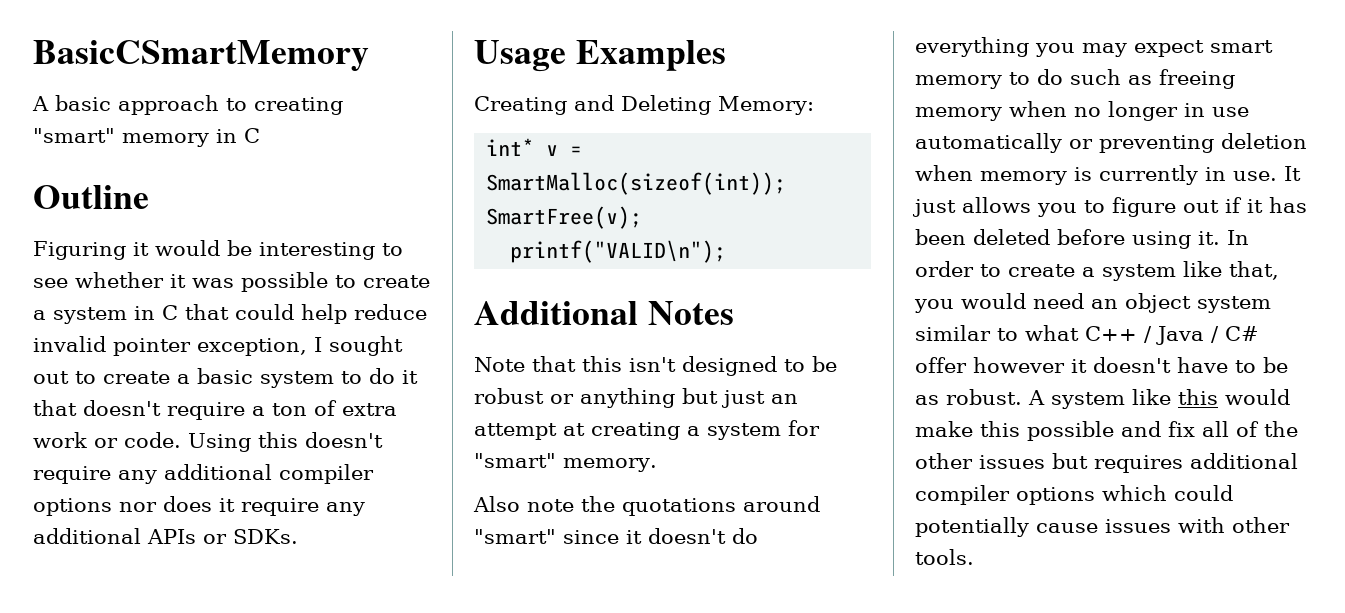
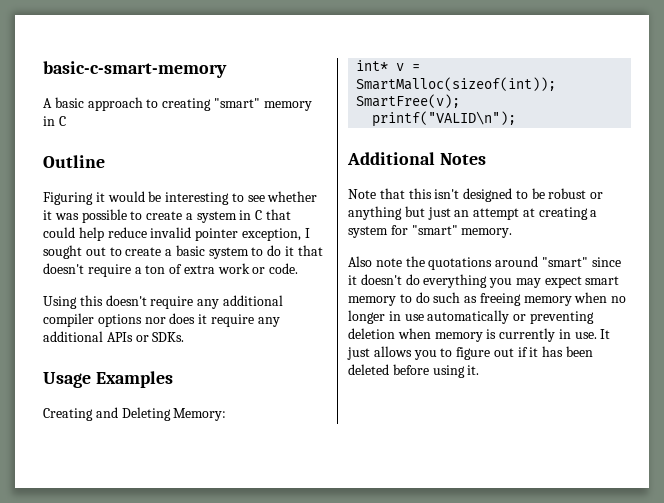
[33,40,369,72] BasicCSmartMemory -> [43,61,227,78] basic-c-smart-memory
(181, 440) none -> (299, 268) //
[1227,230,1249,245] [915,261,1279,281] [914,293,1271,313] [915,325,1259,345] [915,357,1288,373] [915,389,1290,409] [915,421,1298,441] [915,453,1298,473] [915,485,1233,505] [915,517,1290,537] [915,549,974,565] In order to create a system like that, you would need an object system similar to what C++ / Java / C# offer however it doesn't have to be as robust. A system like this would make this possible and fix all of the other issues but requires additional compiler options which could potentially cause issues with other tools. -> (480, 370) none

